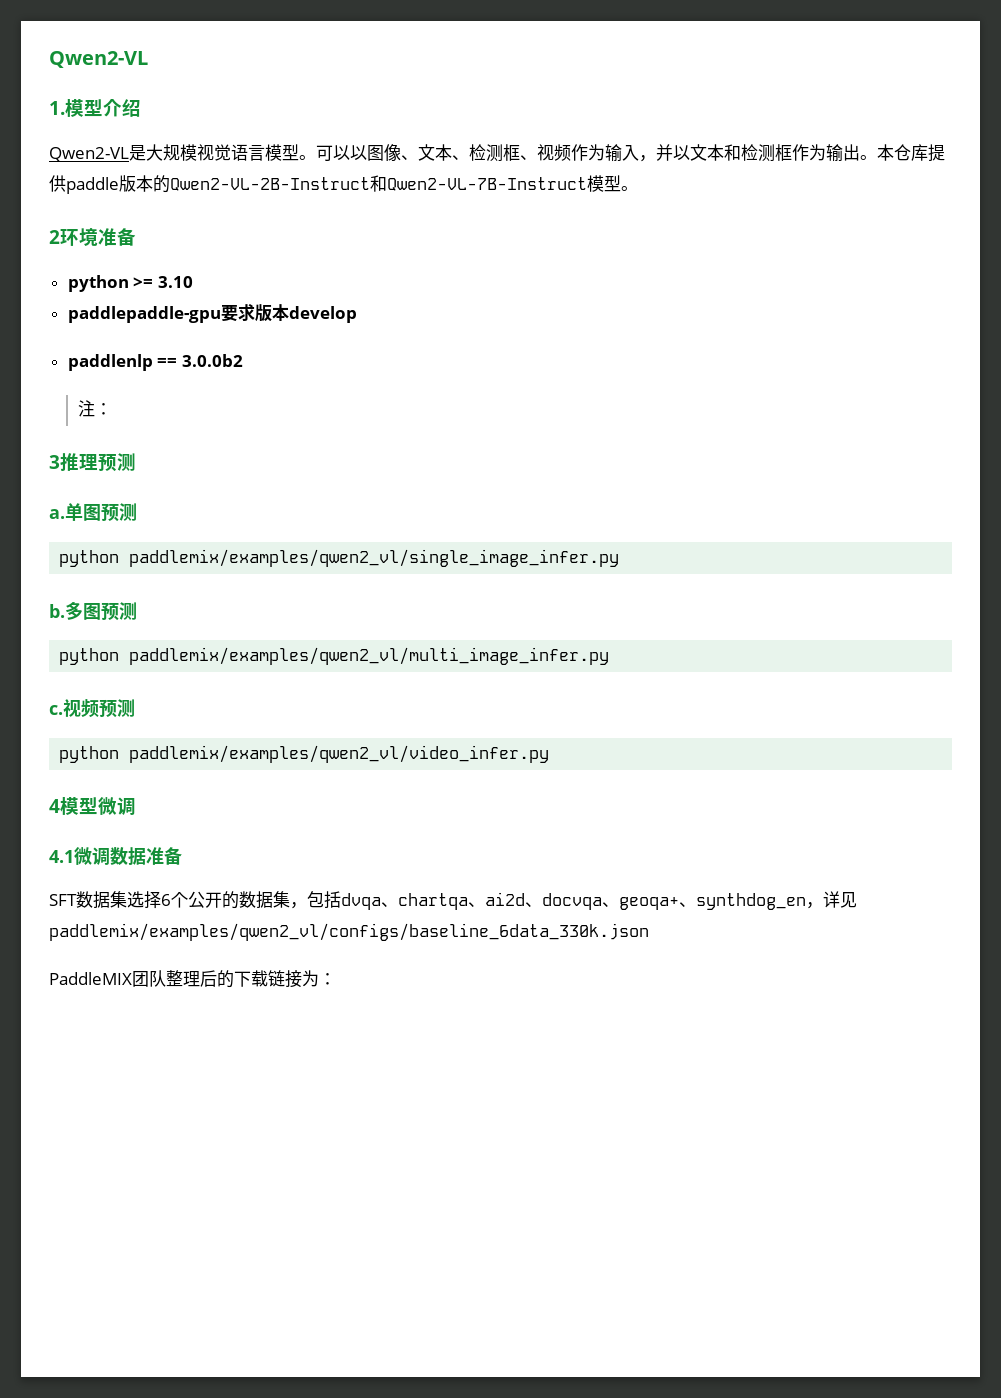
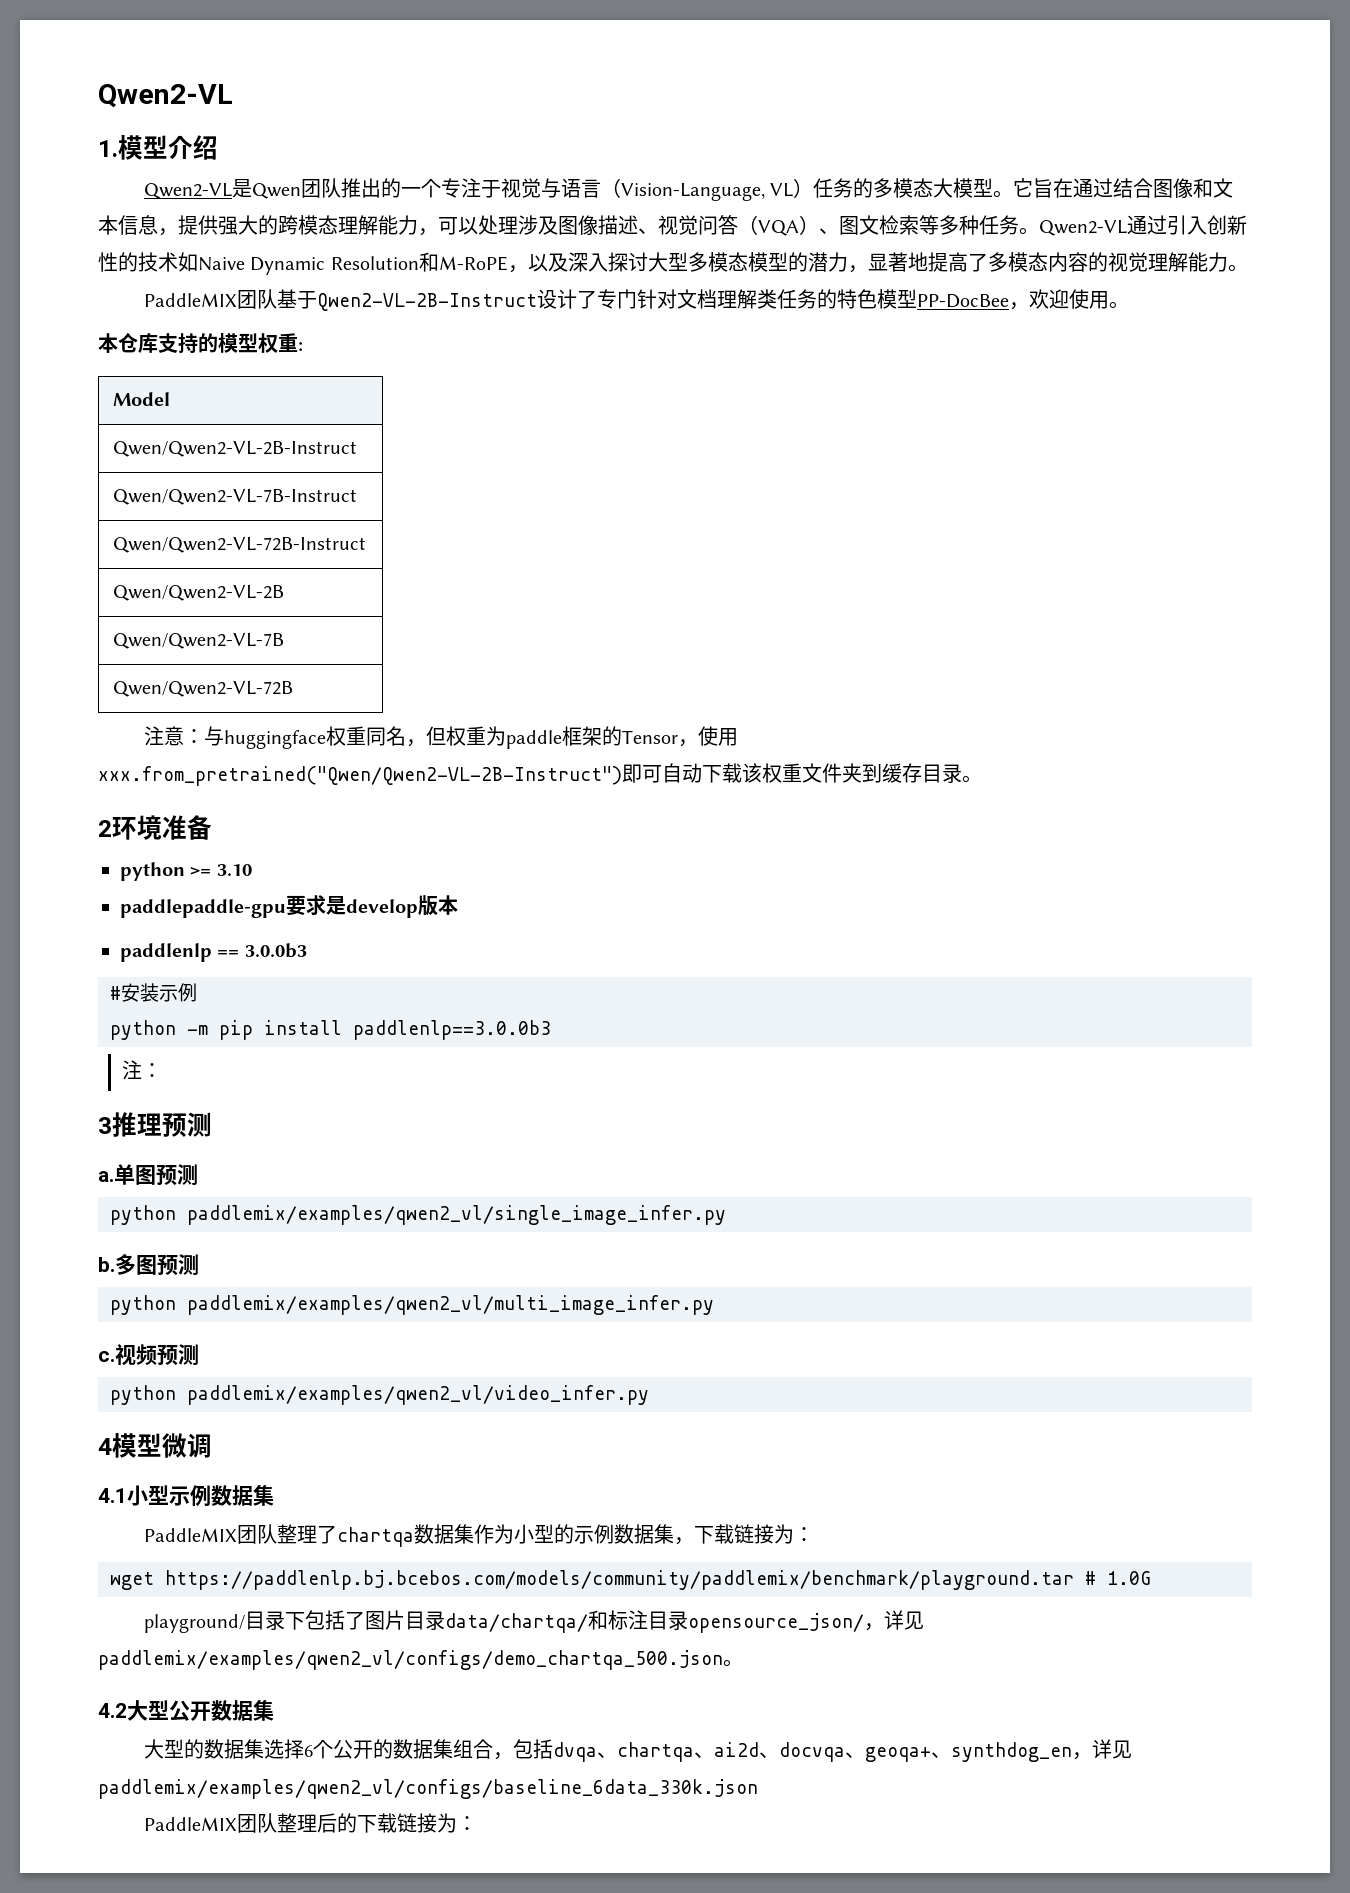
[146,144,945,162] [49,175,621,194] 大规模视觉语言模型。可以以图像、文本、检测框、视频作为输入，并以文本和检测框作为输出。本仓库提供paddle版本的Qwen2-VL-2B-Instruct和Qwen2-VL-7B-Instruct模型 -> [251,178,1234,201] [98,215,1247,236] [98,252,1248,275] [143,289,1129,311] [98,333,303,354] [113,392,171,406] [113,441,358,457] [113,489,358,505] [113,537,367,553] [113,585,285,601] [113,633,285,649] [113,681,294,697] [143,726,738,749] [98,763,962,786] Qwen团队推出的一个专注于视觉与语言（Vision-Language, VL）任务的多模态大模型。它旨在通过结合图像和文本信息，提供强大的跨模态理解能力，可以处理涉及图像描述、视觉问答（VQA）、图文检索等多种任务。Qwen2-VL通过引入创新性的技术如Naive Dynamic Resolution和M-RoPE，以及深入探讨大型多模态模型的潜力，显著地提高了多模态内容的视觉理解能力。 // PaddleMIX团队基于Qwen2-VL-2B-Instruct设计了专门针对文档理解类任务的特色模型PP-DocBee，欢迎使用。 // 本仓库支持的模型权重: // Model // Qwen/Qwen2-VL-2B-Instruct // Qwen/Qwen2-VL-7B-Instruct // Qwen/Qwen2-VL-72B-Instruct // Qwen/Qwen2-VL-2B // Qwen/Qwen2-VL-7B // Qwen/Qwen2-VL-72B // 注意：与huggingface权重同名，但权重为paddle框架的Tensor，使用xxx.from_pretrained("Qwen/Qwen2-VL-2B-Instruct")即可自动下载该权重文件夹到缓存目录
[254,304,357,323] 版本develop -> [326,895,458,918] 是develop版本
[181,354,243,367] 3.0.0b2 -> [244,943,307,958] [110,983,197,1002] [110,1020,551,1040] 3.0.0b3 // #安装示例 // python -m pip install paddlenlp==3.0.0b3
[74,847,182,865] [49,894,77,906] 微调数据准备 // SFT -> [127,1485,274,1506] [143,1524,814,1547] [110,1570,1151,1590] [143,1610,924,1633] [98,1650,743,1670] [98,1700,274,1721] [143,1739,204,1759] 小型示例数据集 // PaddleMIX团队整理了chartqa数据集作为小型的示例数据集，下载链接为： // wget https://paddlenlp.bj.bcebos.com/models/community/paddlemix/benchmark/playground.tar # 1.0G // playground/目录下包括了图片目录data/chartqa/和标注目录opensource_json/，详见paddlemix/examples/qwen2_vl/configs/demo_chartqa_500.json。 // 4.2大型公开数据集 // 大型的
(290, 899) none -> [452,1739,493,1759] 组合

